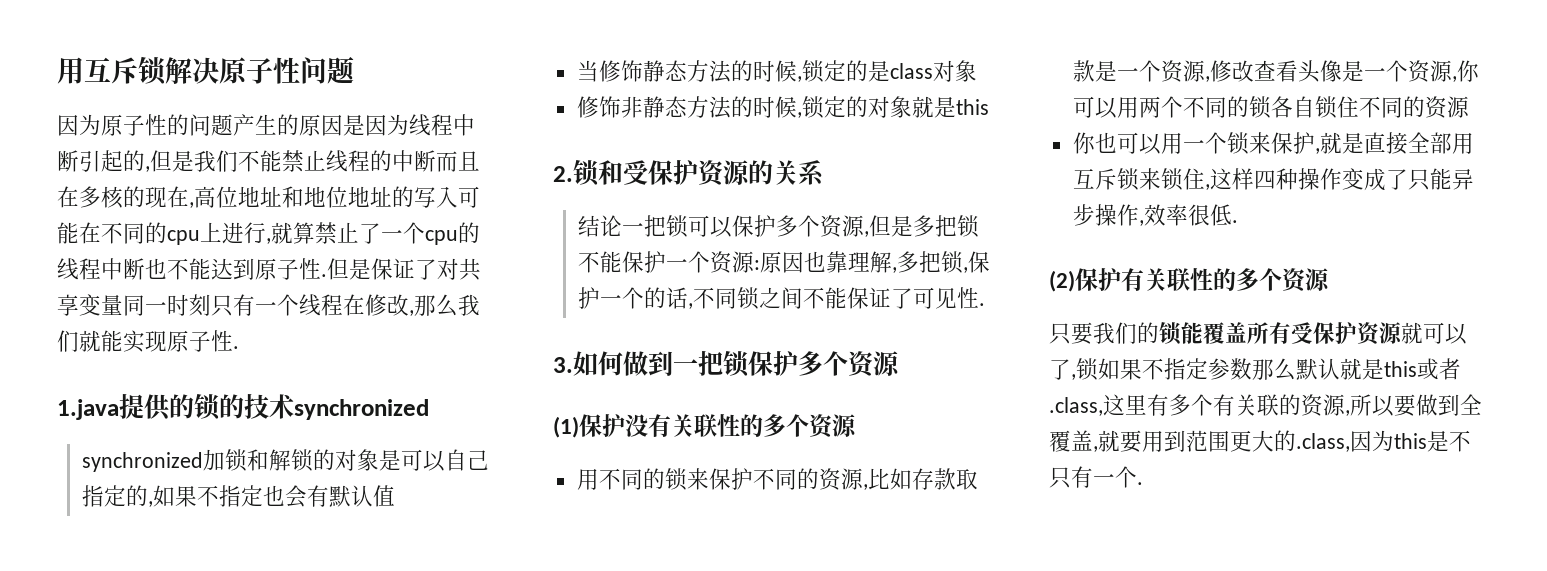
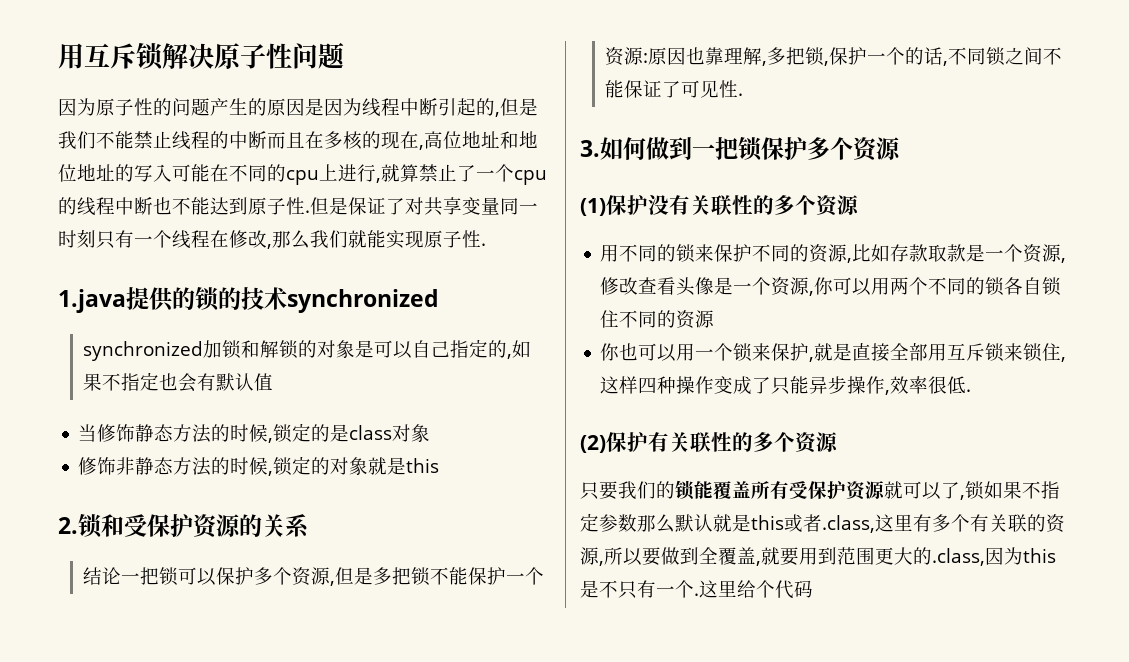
(1143, 483) none -> [699,580,813,599] 这里给个代码

